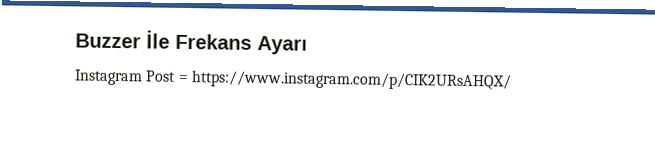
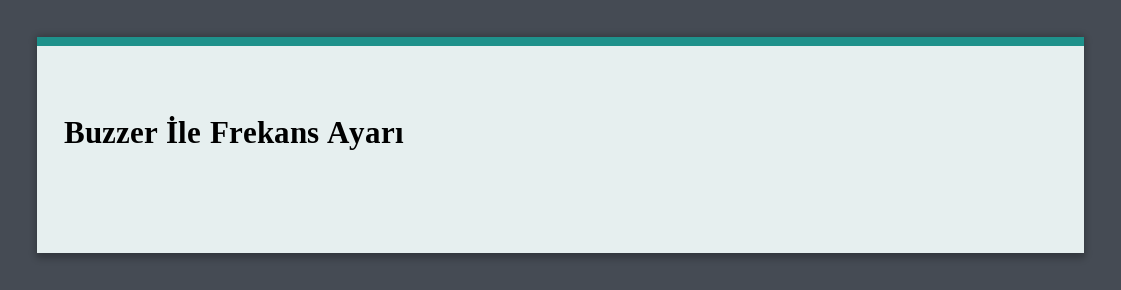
[74,69,512,91] // Instagram Post = https://www.instagram.com/p/CIK2URsAHQX/ -> (405, 136) none

